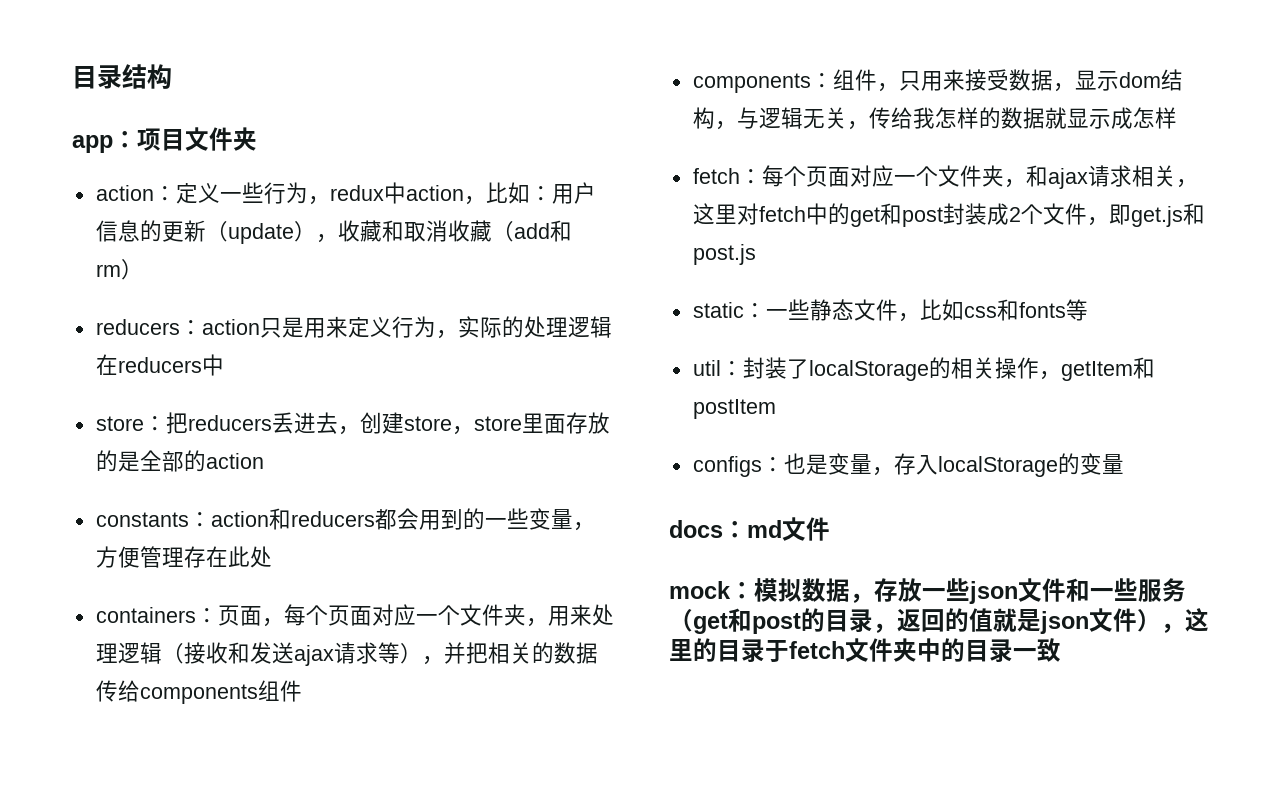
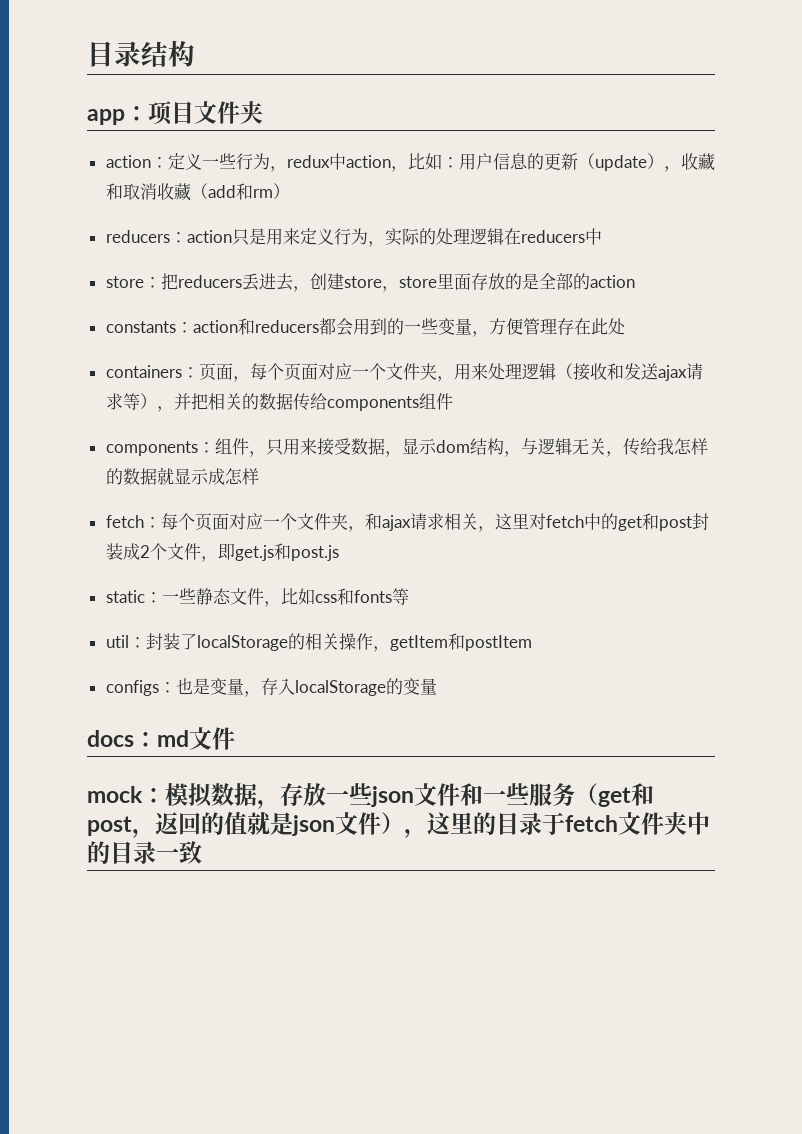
[801,608,873,633] 的目录 -> (132, 826) none

